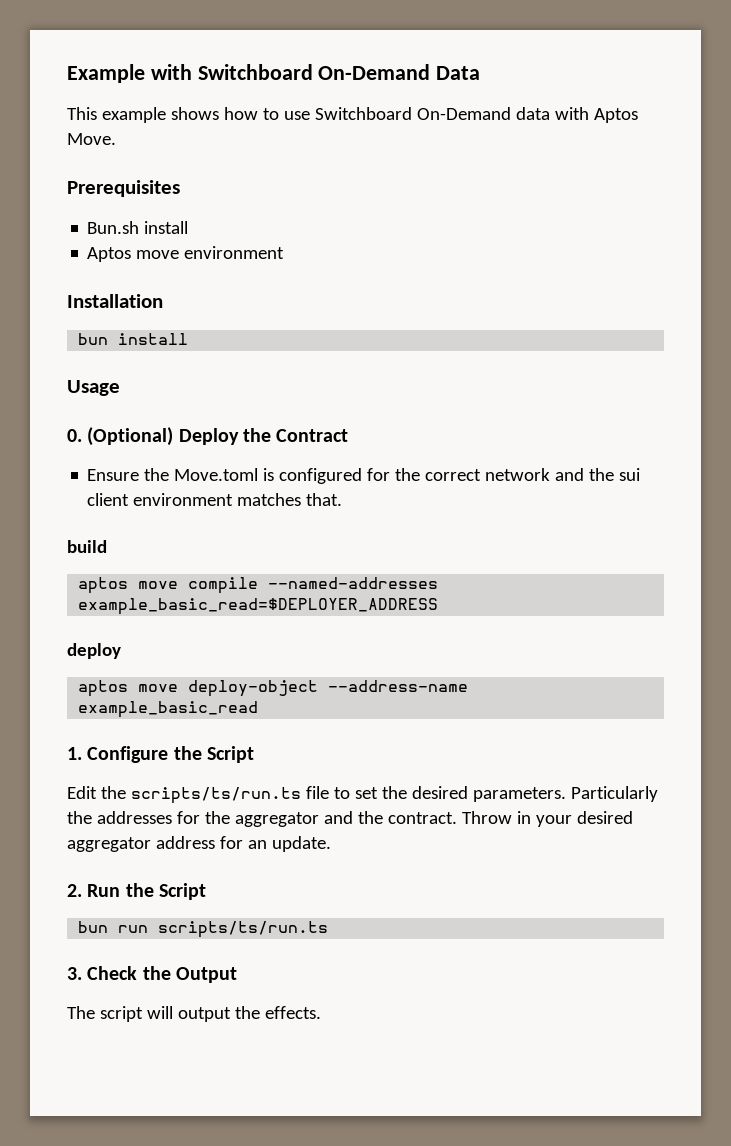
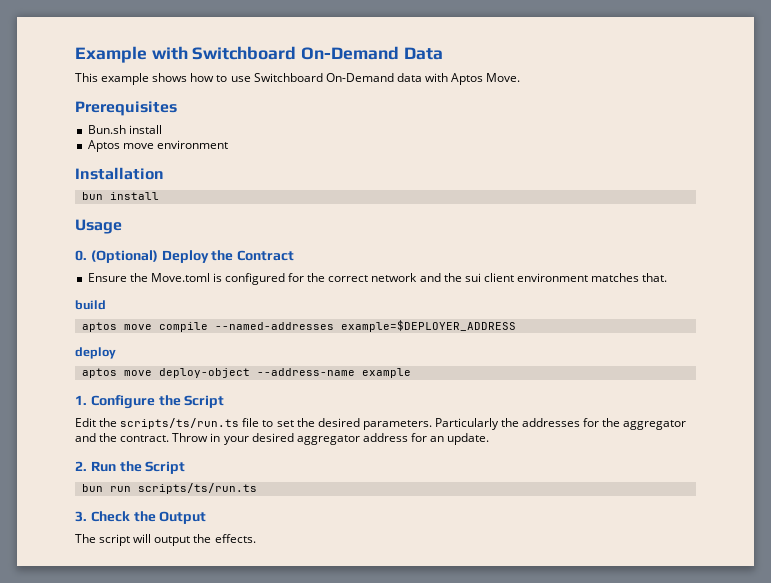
[78,598,439,615] example_basic_read=$DEPLOYER_ADDRESS -> [340,320,516,332] example=$DEPLOYER_ADDRESS
[78,701,259,718] example_basic_read -> [361,368,411,378] example

